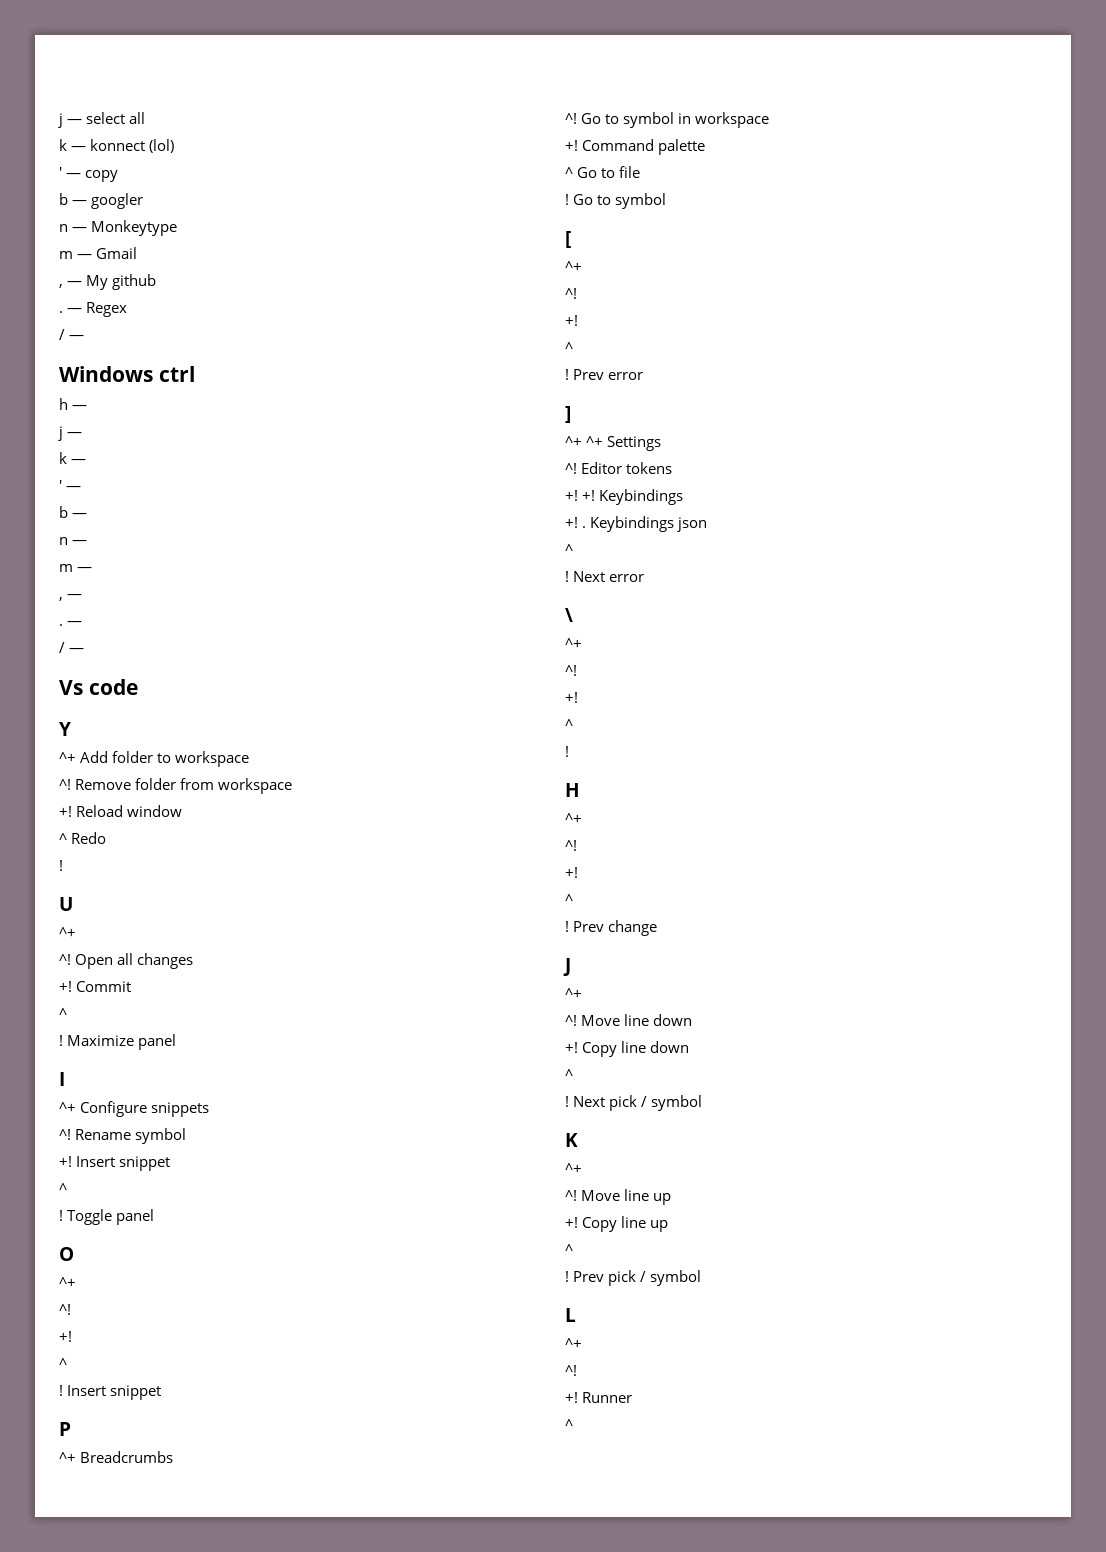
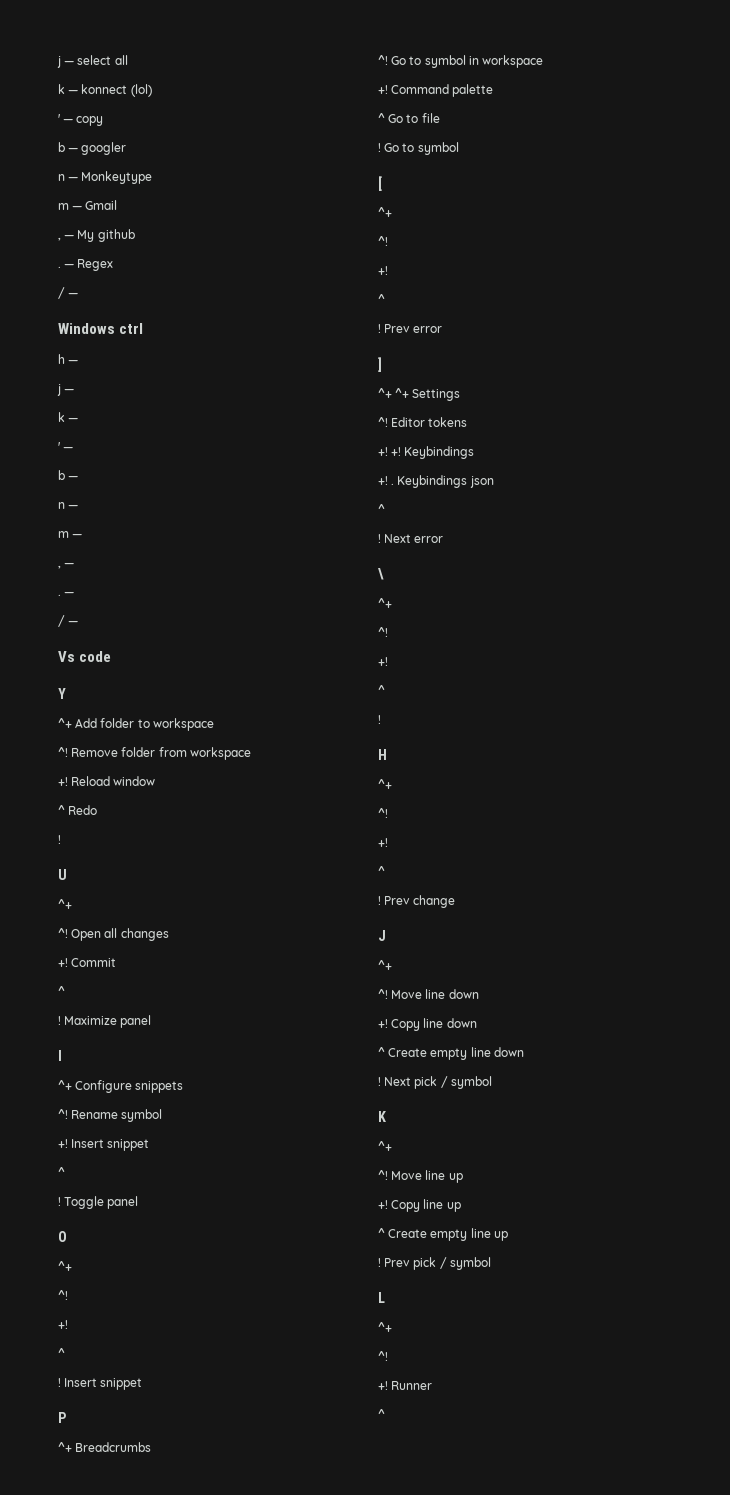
(573, 1074) none -> [388,1047,524,1060] Create empty line down
(573, 1249) none -> [388,1228,508,1241] Create empty line up

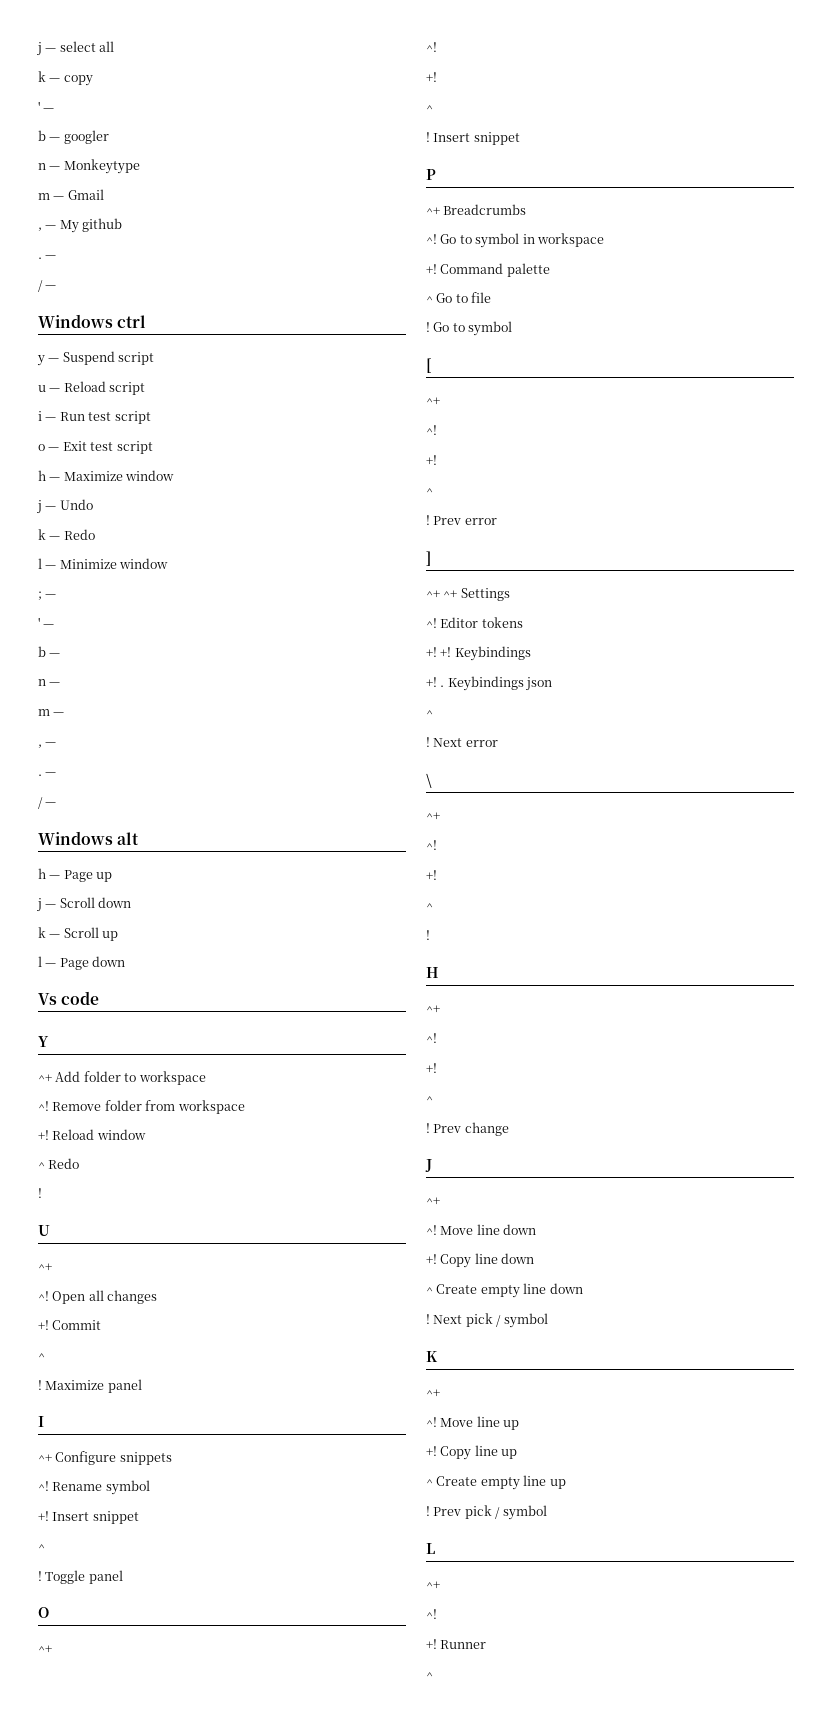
[81,84,152,97] [58,114,104,126] konnect (lol) // ' — copy -> [63,75,93,86] [38,101,55,112] copy // ' —
[77,259,114,271] Regex -> (57, 257) none
[58,354,79,364] [57,384,75,396] [58,412,79,422] // h — // j — // k — -> [37,351,155,366] [38,381,146,395] [38,411,151,424] [38,441,153,454] [38,470,175,481] [37,499,93,514] [38,529,95,540] [38,558,169,569] [38,591,57,600] // y — Suspend script // u — Reload script // i — Run test script // o — Exit test script // h — Maximize window // j — Undo // k — Redo // l — Minimize window // ; —
(79, 623) none -> [38,831,140,845] [38,868,113,882] [37,897,132,912] [38,927,119,941] [38,956,126,970] // Windows alt // h — Page up // j — Scroll down // k — Scroll up // l — Page down

